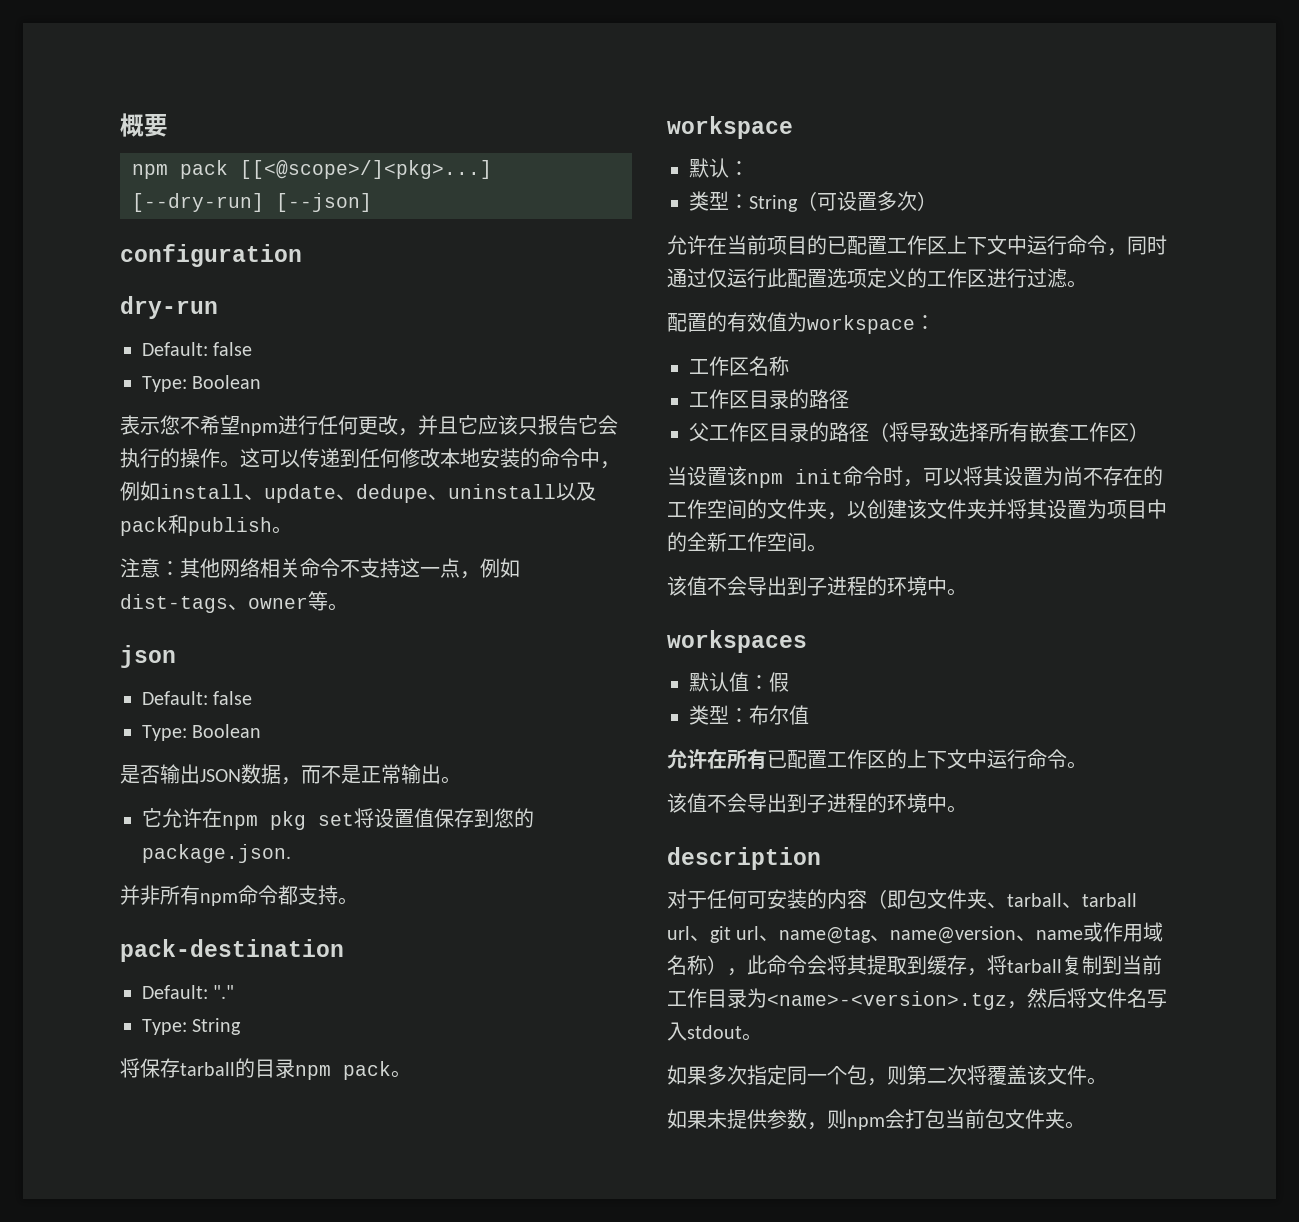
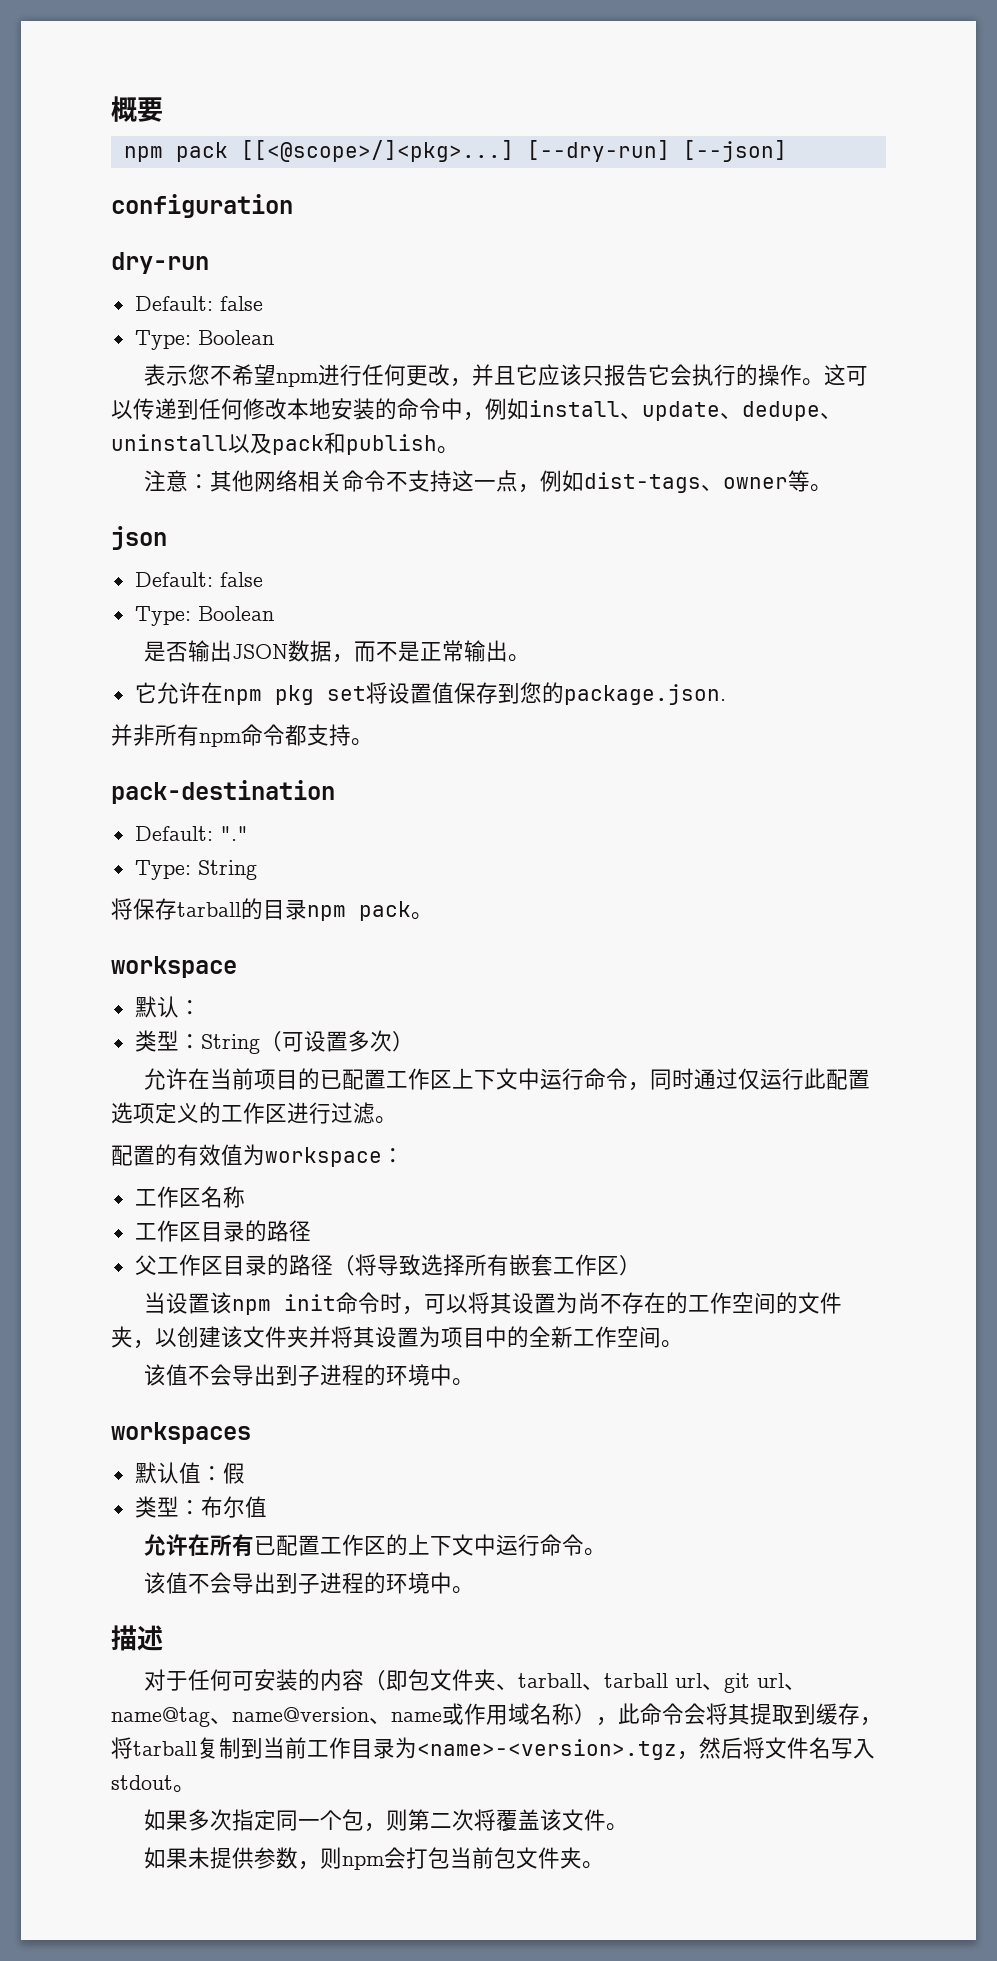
[667,847,821,870] description -> [111,1625,163,1651] 描述

